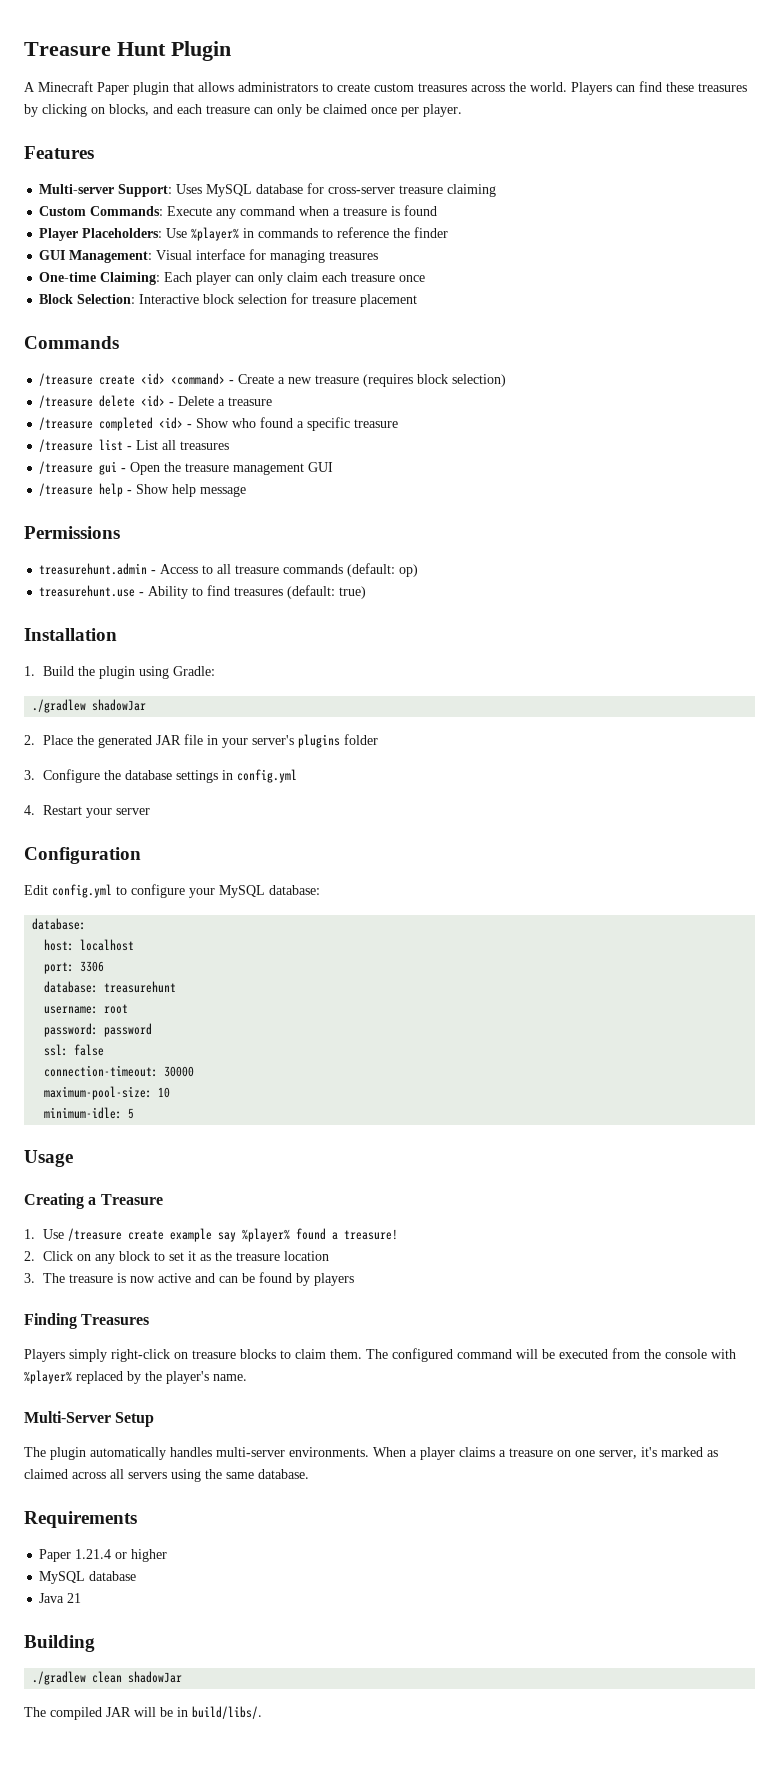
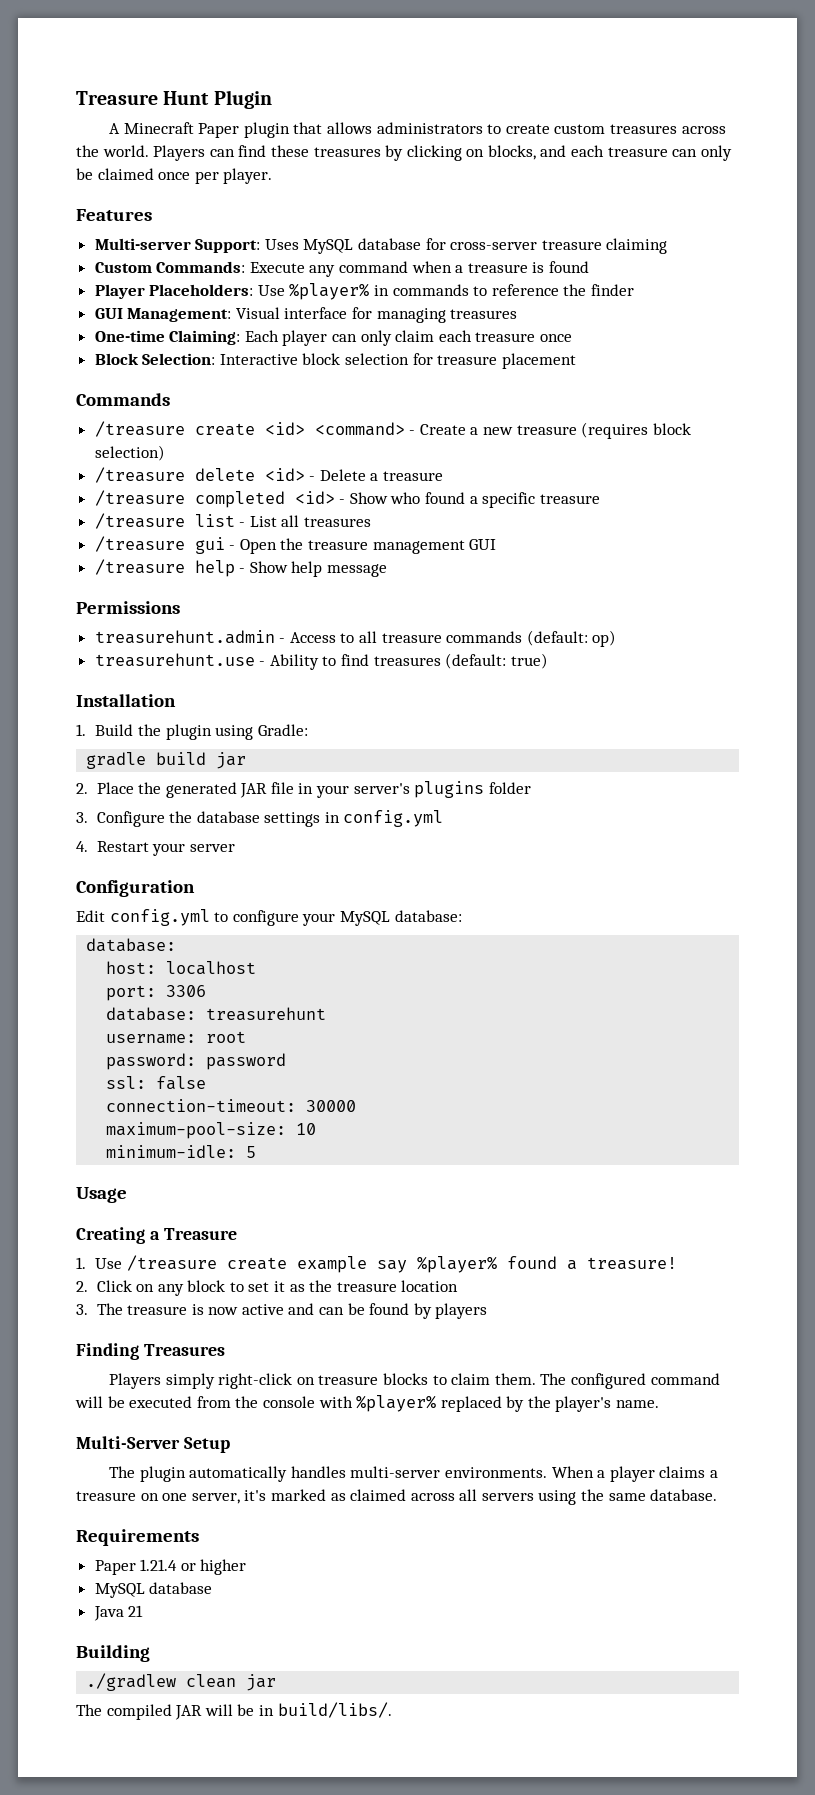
[32,699,147,713] ./gradlew shadowJar -> [86,752,247,769] gradle build jar
[128,1671,183,1683] shadowJar -> [246,1674,277,1691] jar

